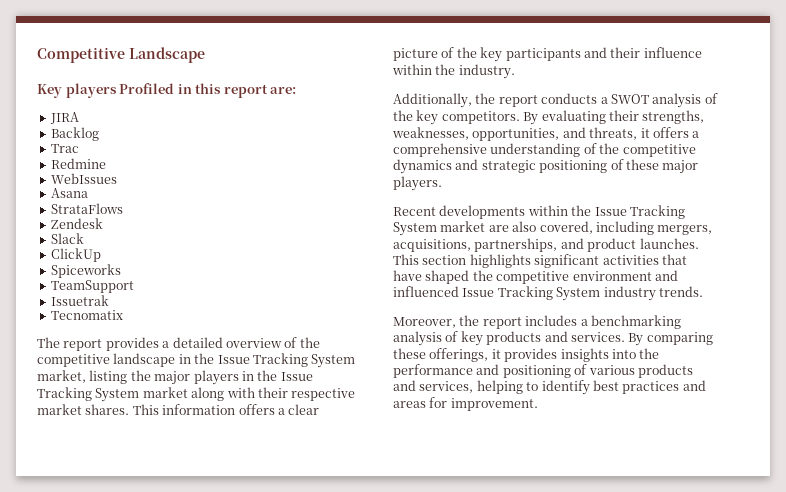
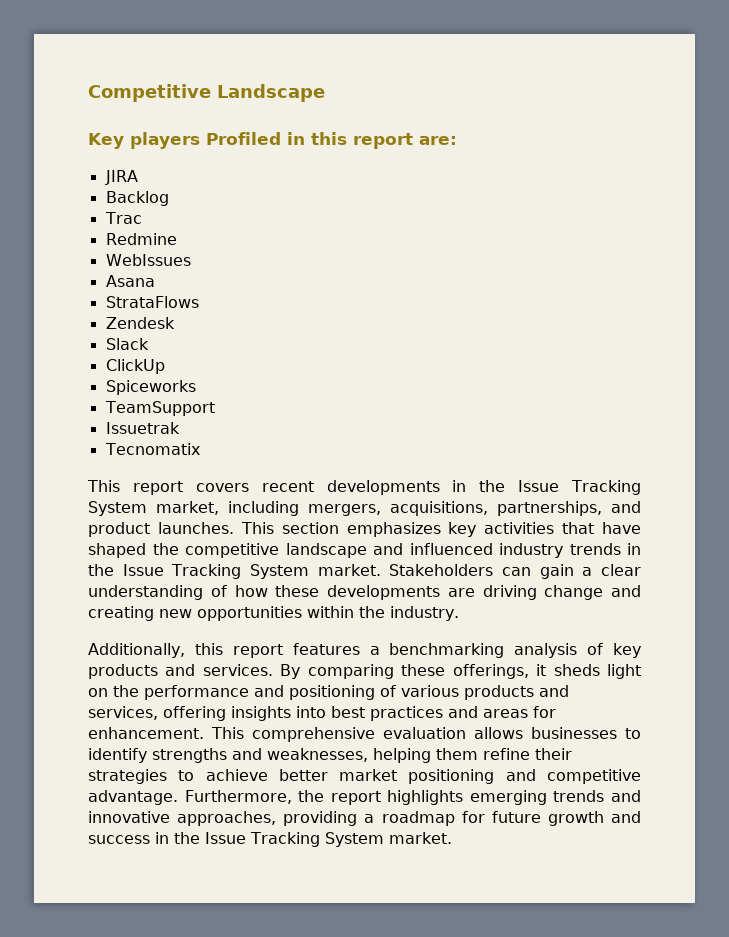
[37,337,320,351] [37,353,176,367] The report provides a detailed overview of the competitive landscape -> [87,480,440,495] This report covers recent developments
[89,370,313,385] [37,387,356,402] [37,404,320,415] [393,47,702,62] [392,64,515,79] [393,93,718,108] [393,110,705,125] [392,127,700,141] [393,143,696,157] [393,159,699,174] [393,176,442,191] [393,205,685,219] [393,221,593,236] listing the major players in the Issue Tracking System market along with their respective market shares. This information offers a clear picture of the key participants and their influence within the industry. // Additionally, the report conducts a SWOT analysis of the key competitors. By evaluating their strengths, weaknesses, opportunities, and threats, it offers a comprehensive understanding of the competitive dynamics and strategic positioning of these major players. // Recent developments within the Issue Tracking System market are also covered, -> (219, 508) none
[469,254,600,268] highlights significant -> [346,522,477,537] emphasizes key
[572,271,652,281] environment -> [285,543,367,558] landscape
[462,286,703,301] [393,315,578,329] Issue Tracking System industry trends. // Moreover, the report includes -> [499,543,641,558] [88,564,642,579] [88,585,641,600] [88,606,459,621] [88,643,360,658] industry trends in the Issue Tracking System market. Stakeholders can gain a clear understanding of how these developments are driving change and creating new opportunities within the industry. // Additionally, this report features
[504,348,636,362] provides insights into -> [553,664,642,679] [88,688,108,697] sheds light on
[476,380,590,395] helping to identify -> [163,706,326,721] offering insights into
[450,398,538,411] improvement. -> [88,727,641,742] [88,748,572,763] [88,769,641,784] [88,790,641,805] [88,811,641,826] [88,832,452,847] enhancement. This comprehensive evaluation allows businesses to identify strengths and weaknesses, helping them refine their strategies to achieve better market positioning and competitive advantage. Furthermore, the report highlights emerging trends and innovative approaches, providing a roadmap for future growth and success in the Issue Tracking System market.

